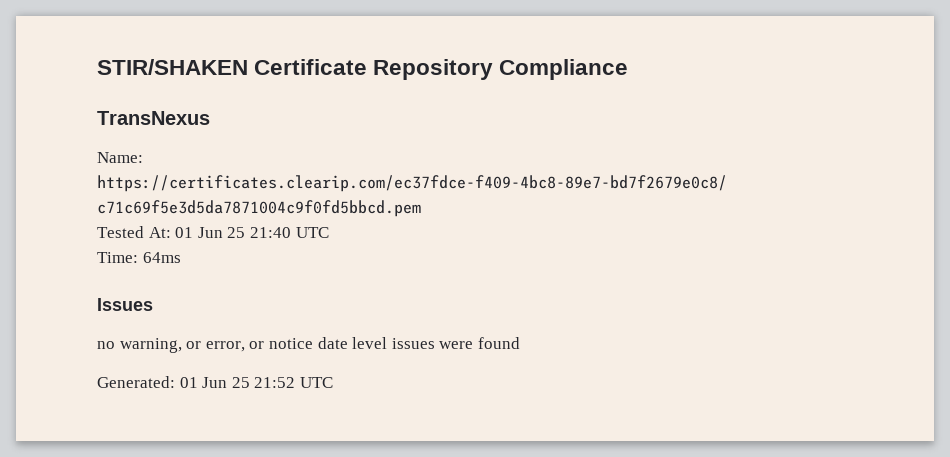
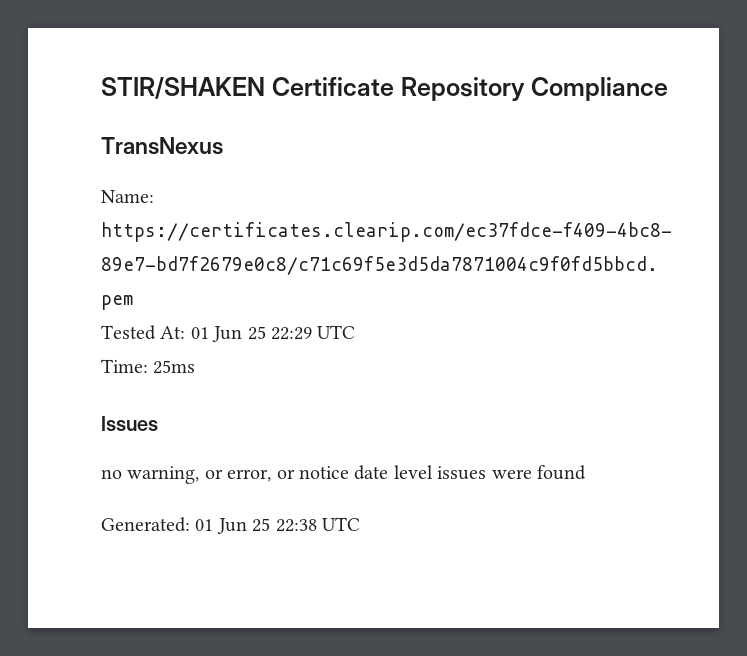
[249,227,291,238] 21:40 -> [271,327,312,340] 22:29
[142,252,181,263] 64ms -> [153,360,196,374] 25ms
[254,377,296,388] 21:52 -> [275,519,317,532] 22:38

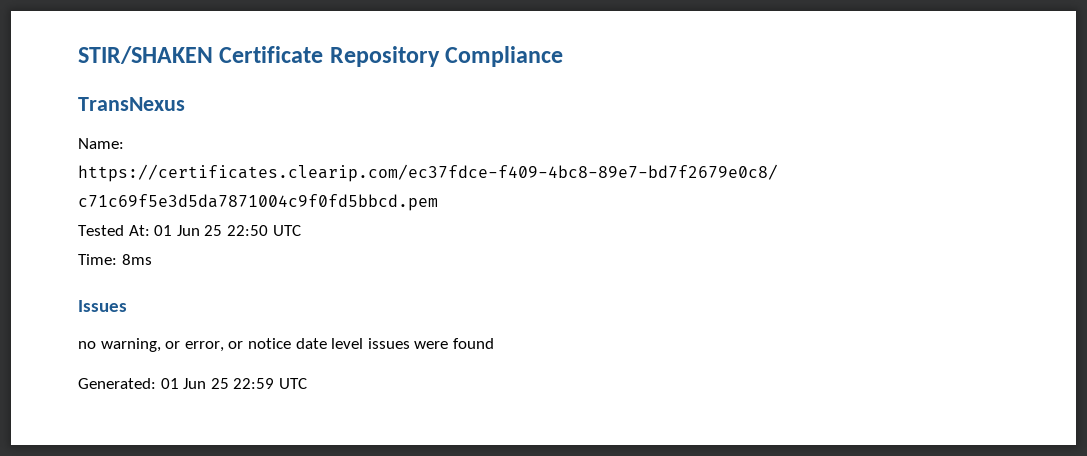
[271,327,312,340] 22:29 -> [226,225,268,236] 22:50
[153,360,196,374] 25ms -> [121,254,152,265] 8ms
[275,519,317,532] 22:38 -> [233,378,275,389] 22:59

